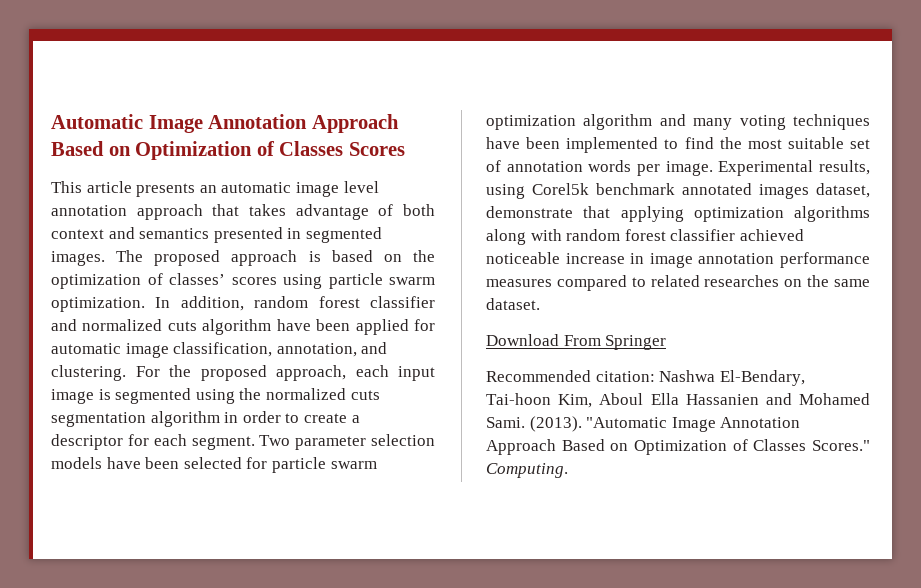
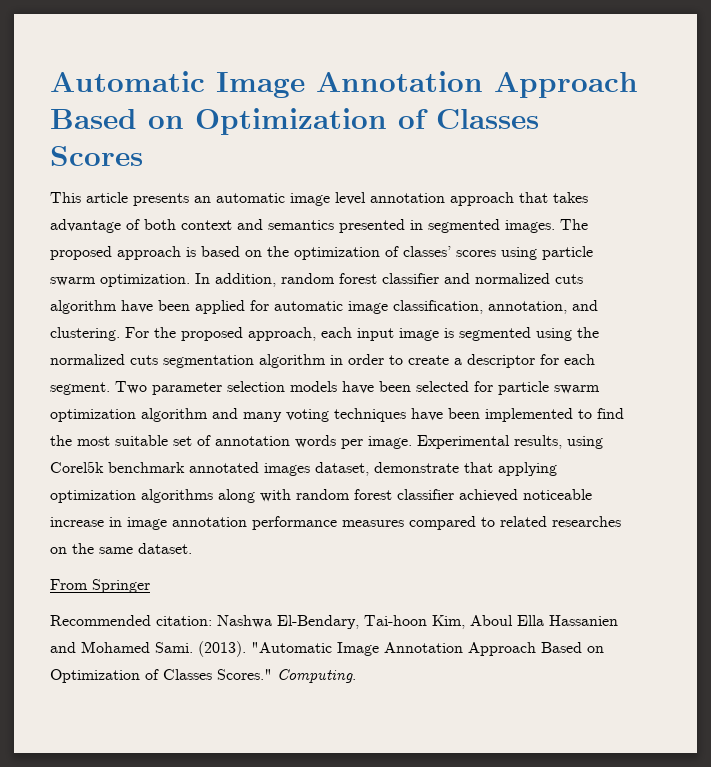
[486,334,559,346] Download -> (192, 548) none

